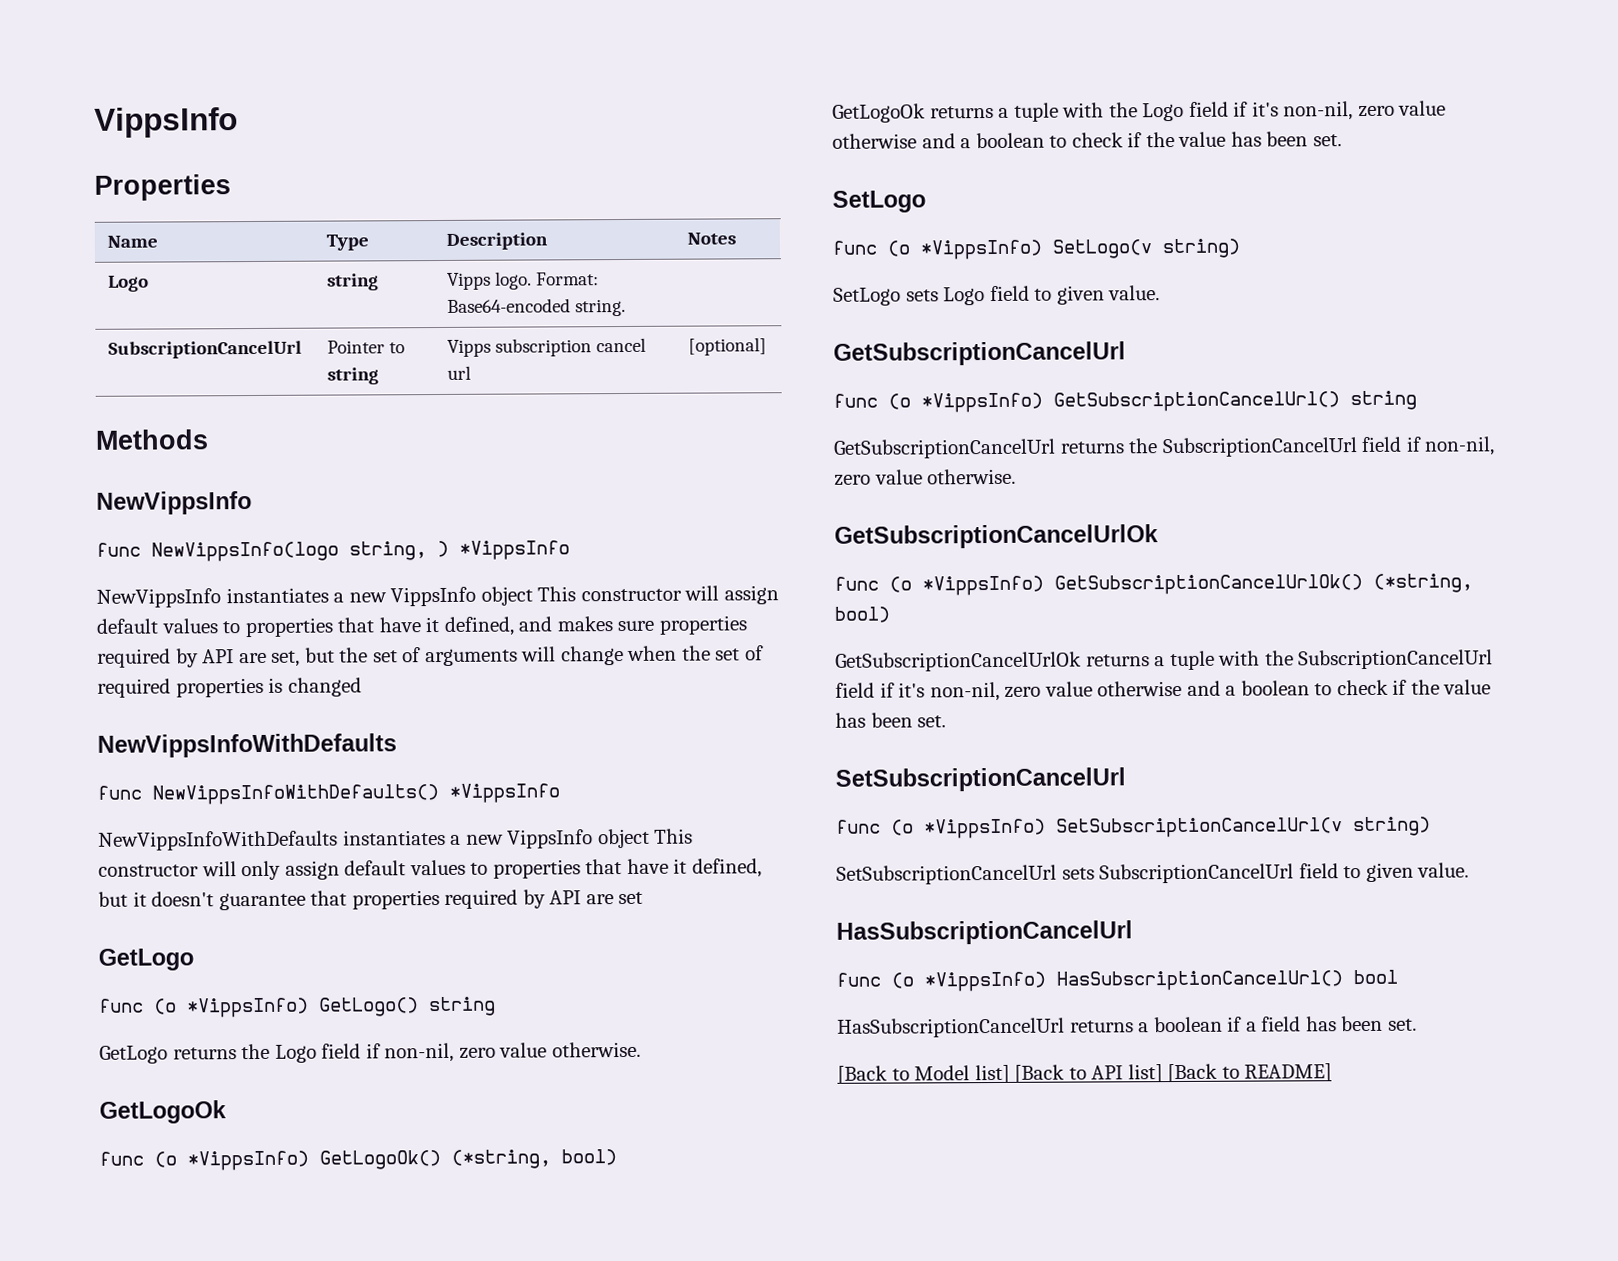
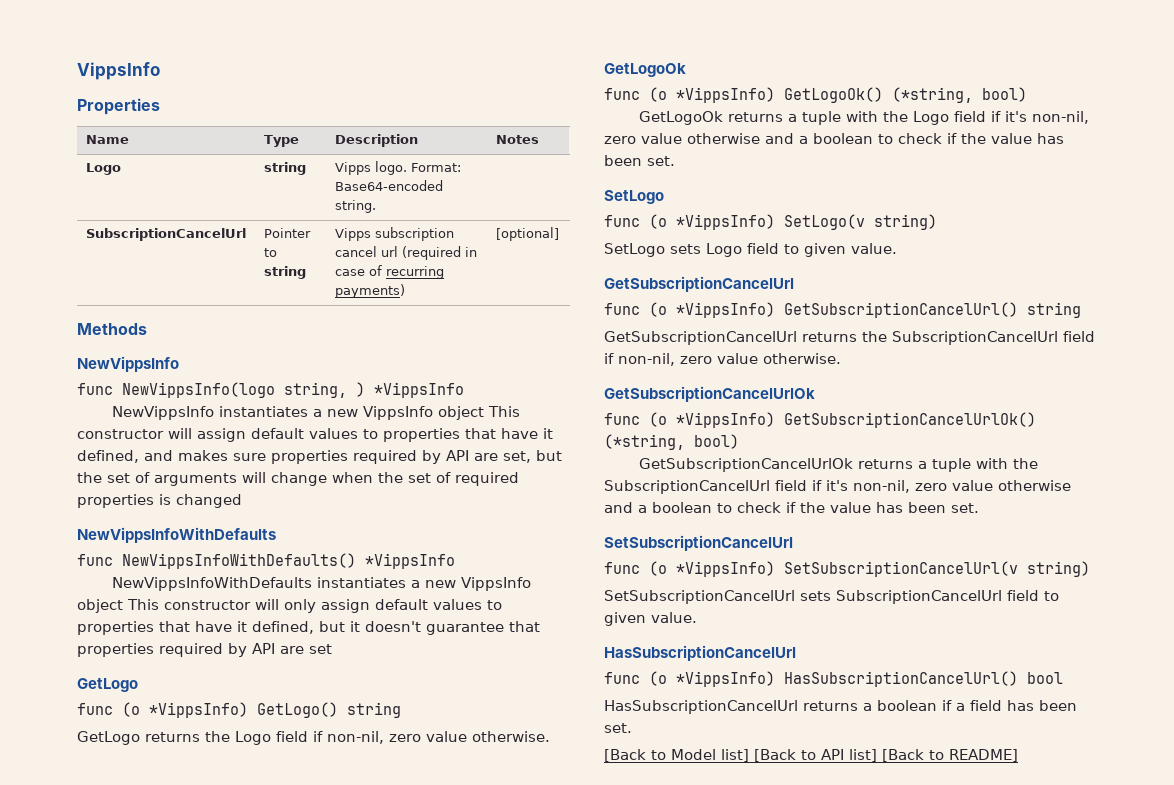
(471, 372) none -> [401,246,477,260] [334,265,444,279] [334,284,405,298] (required in case of recurring payments)

